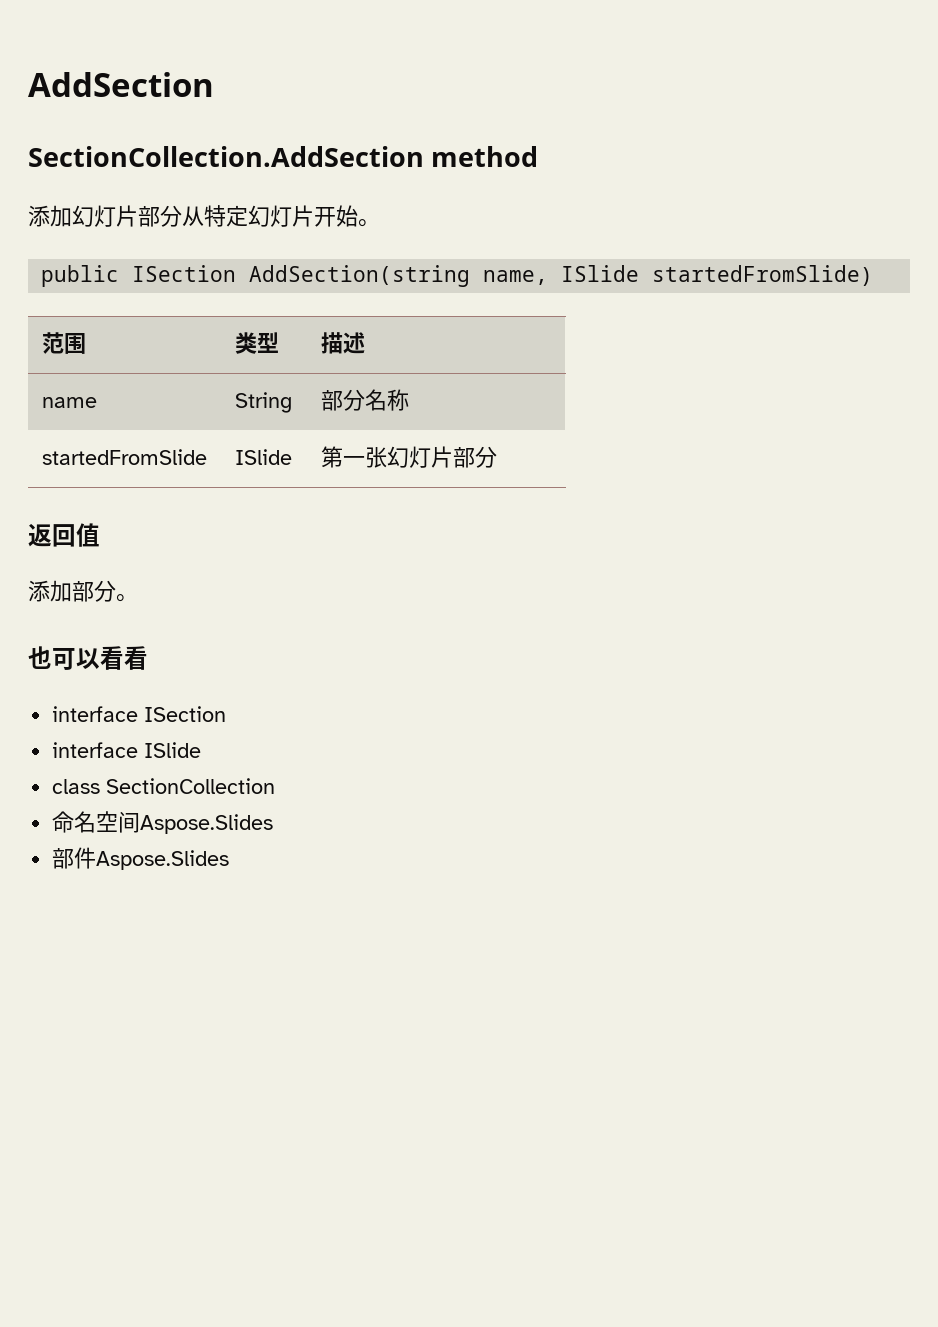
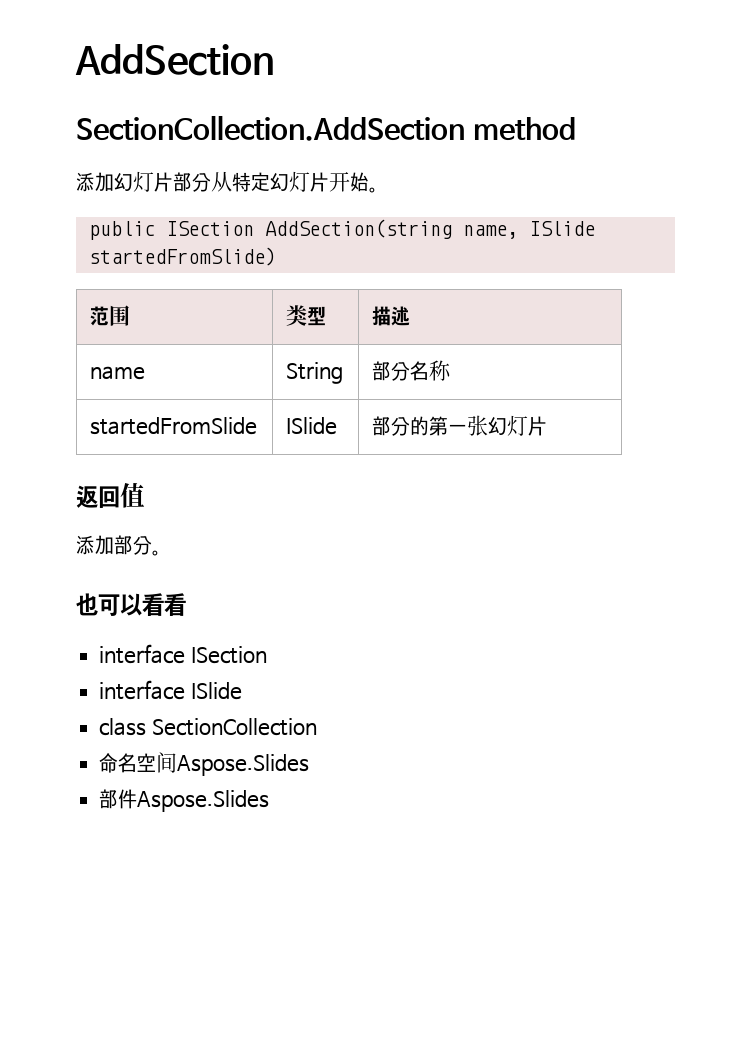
(292, 457) none -> [372,416,430,436] 部分的
[452,446,497,468] 部分 -> (548, 426) none

